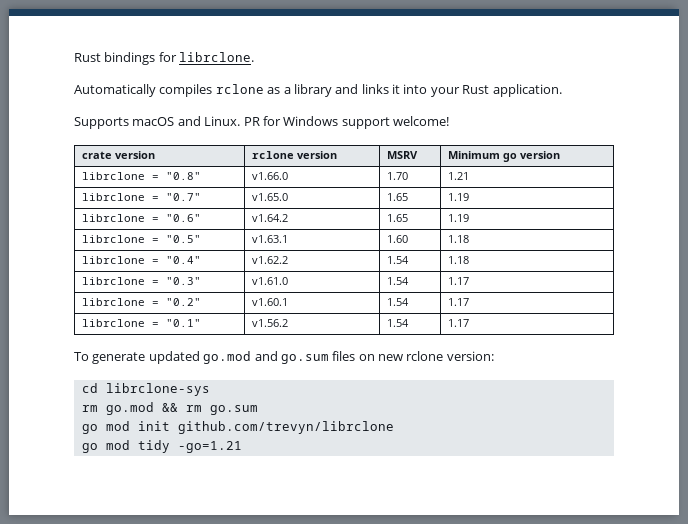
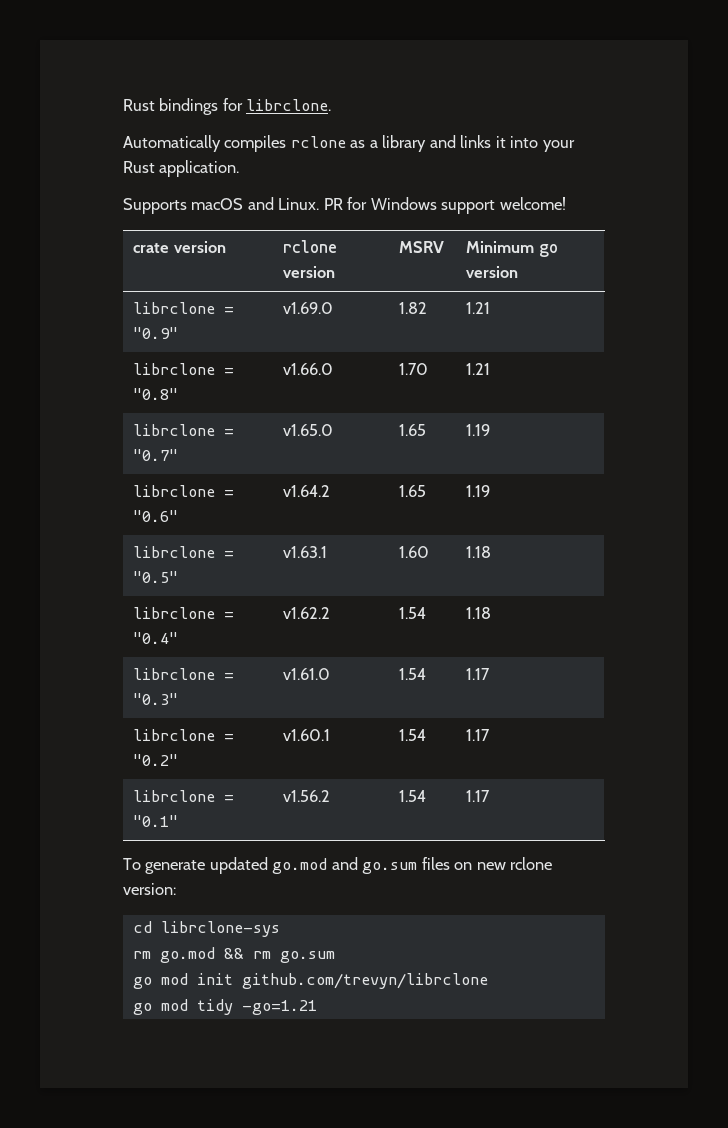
(560, 155) none -> [133,302,235,314] [133,327,179,339] [283,302,334,314] [399,302,428,314] [466,302,491,314] // librclone = "0.9" | v1.69.0 | 1.82 | 1.21

